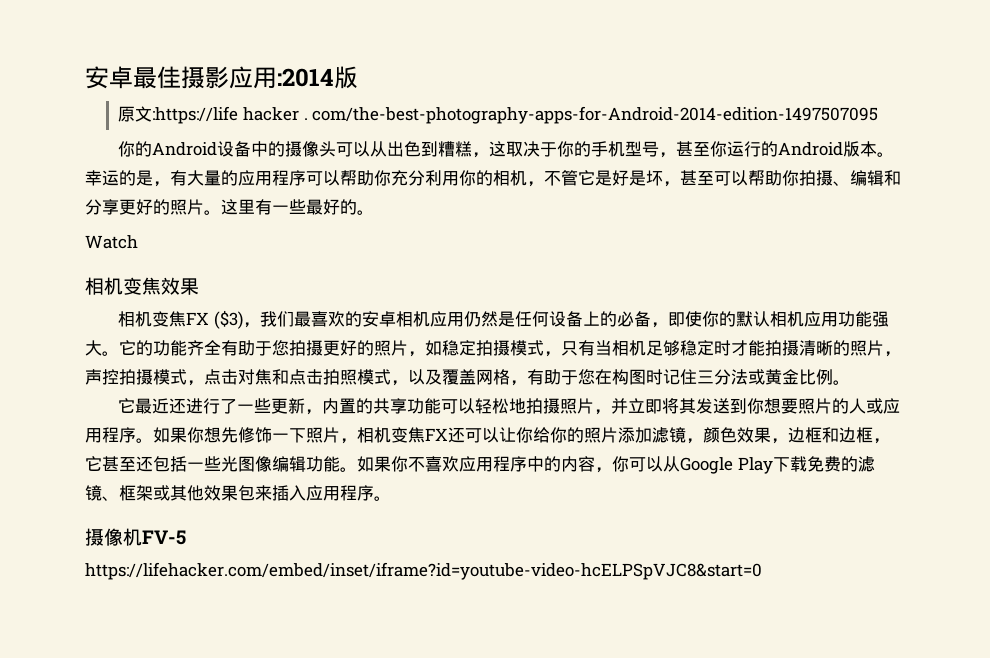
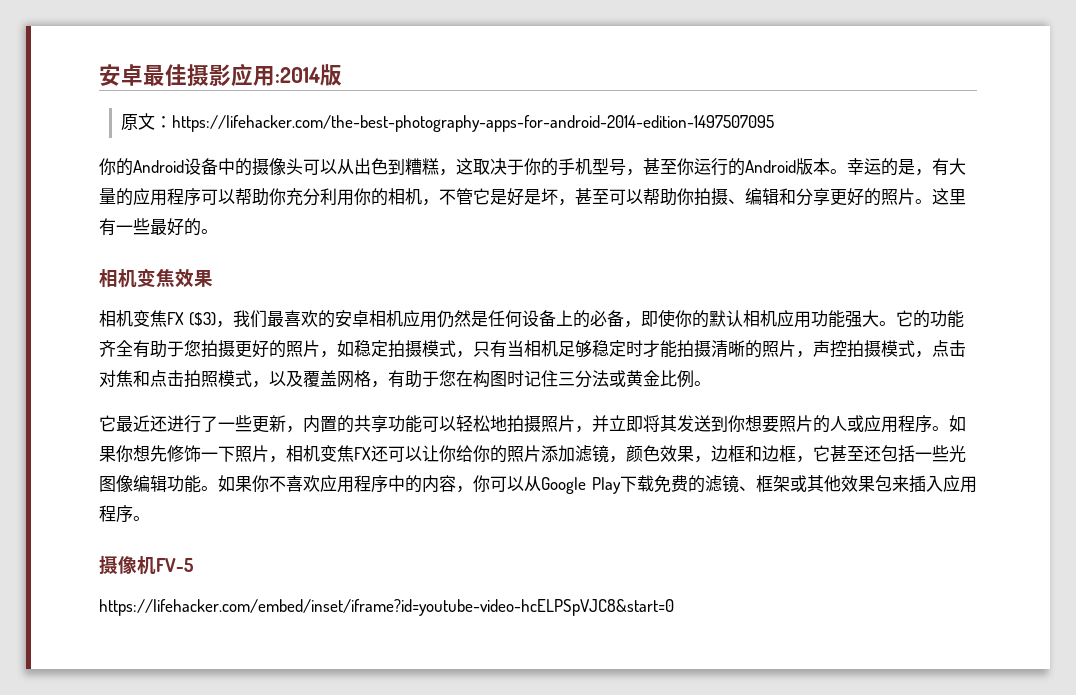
[152,106,879,124] :https://life hacker . com/the-best-photography-apps-for-Android-2014-edition-1497507095 -> [154,115,774,132] ：https://lifehacker.com/the-best-photography-apps-for-android-2014-edition-1497507095
[85,235,138,249] // Watch -> (218, 231) none

